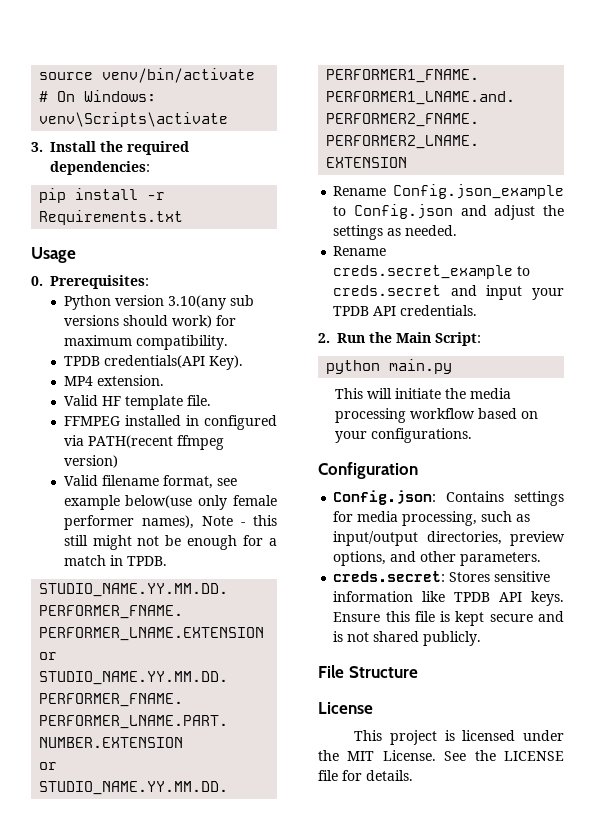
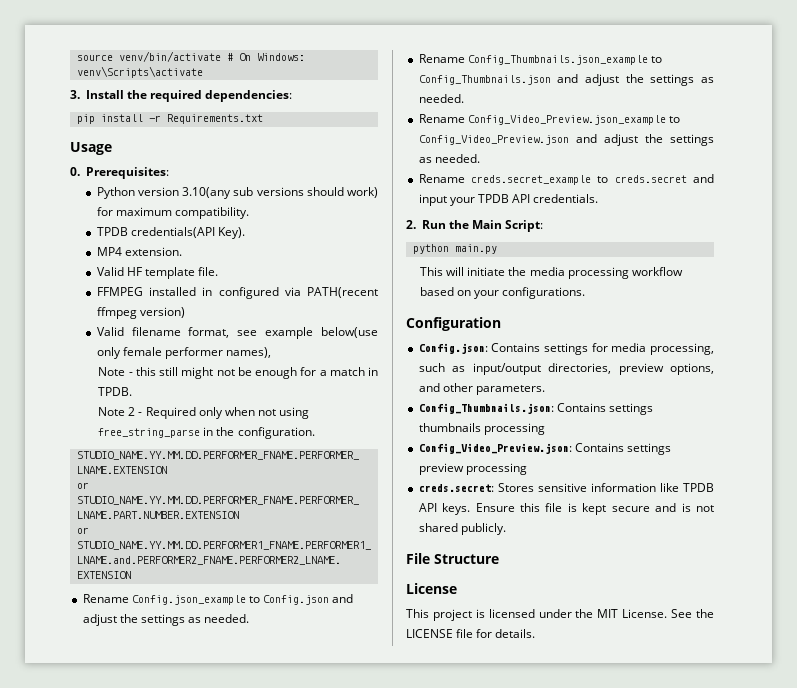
(194, 522) none -> (272, 352) //
(167, 561) none -> [98,407,309,419] [98,427,315,439] // Note 2 - Required only when not using free_string_parse in the configuration.
(458, 230) none -> [418,54,662,65] [418,74,714,86] [418,94,464,103] [418,114,680,125] [418,134,714,146] [418,154,480,163] // Rename Config_Thumbnails.json_example to Config_Thumbnails.json and adjust the settings as needed. // Rename Config_Video_Preview.json_example to Config_Video_Preview.json and adjust the settings as needed.
(542, 559) none -> [418,403,653,415] [418,423,545,435] [418,443,671,455] [418,463,527,475] // Config_Thumbnails.json: Contains settings thumbnails processing // Config_Video_Preview.json: Contains settings preview processing

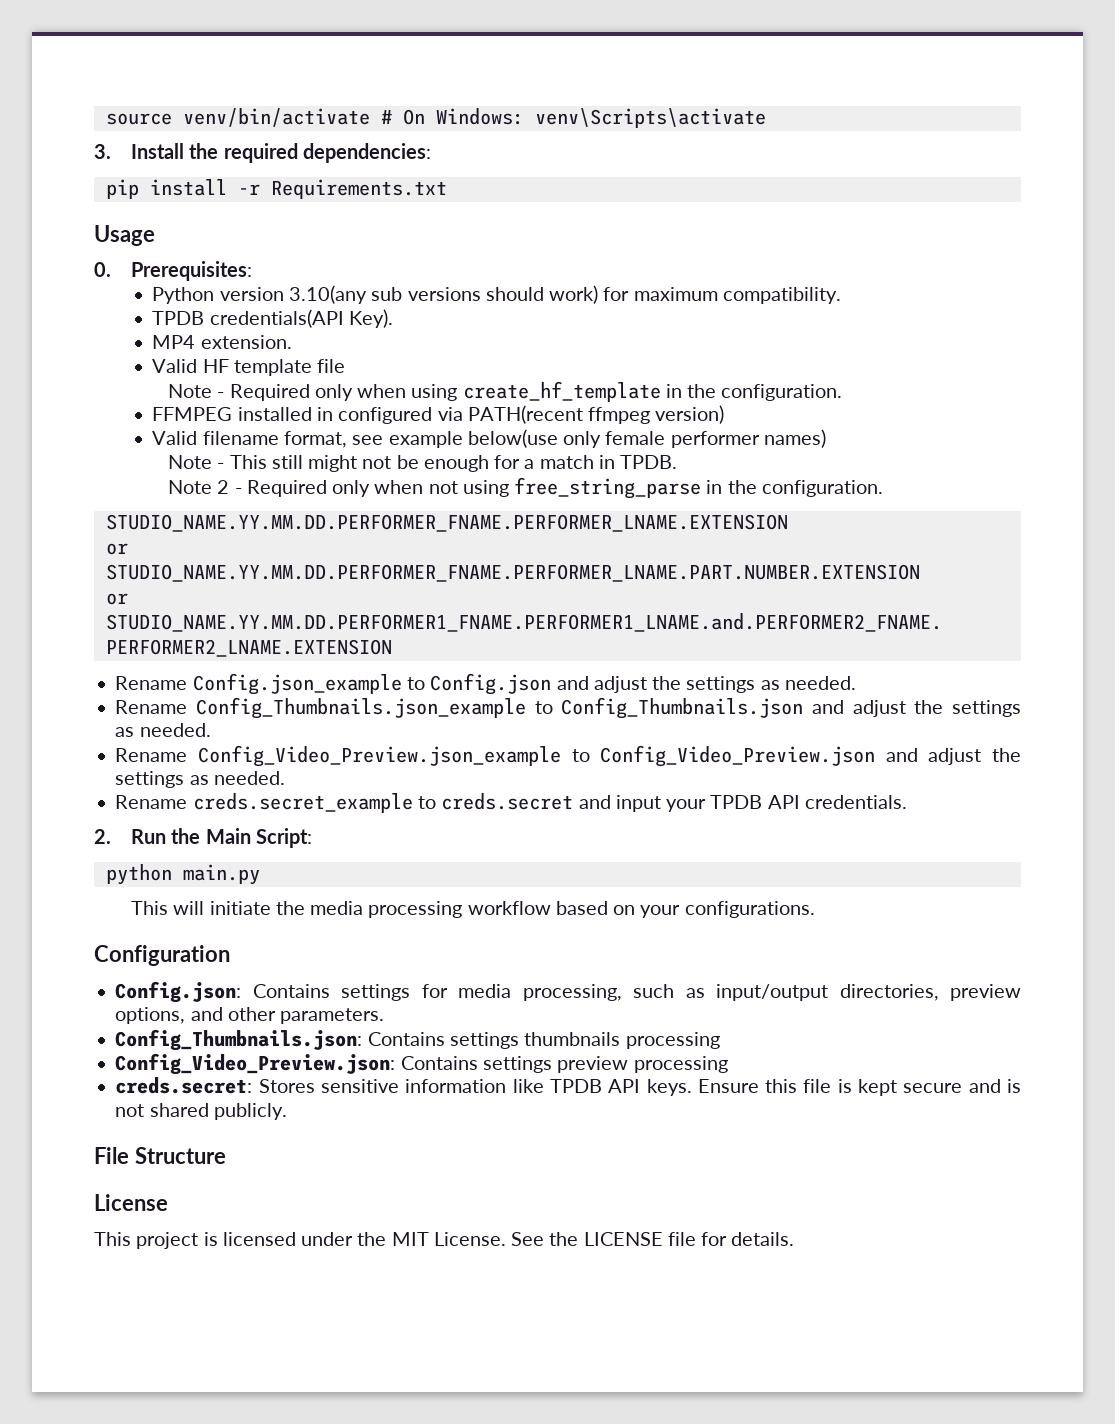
[198,267,219,276] file. -> [317,359,346,373] [168,381,843,402] file // Note - Required only when using create_hf_template in the configuration.
[226,347,272,358] [98,367,156,376] names), // Note - this -> [763,429,826,448] [168,455,267,469] names) // Note - This

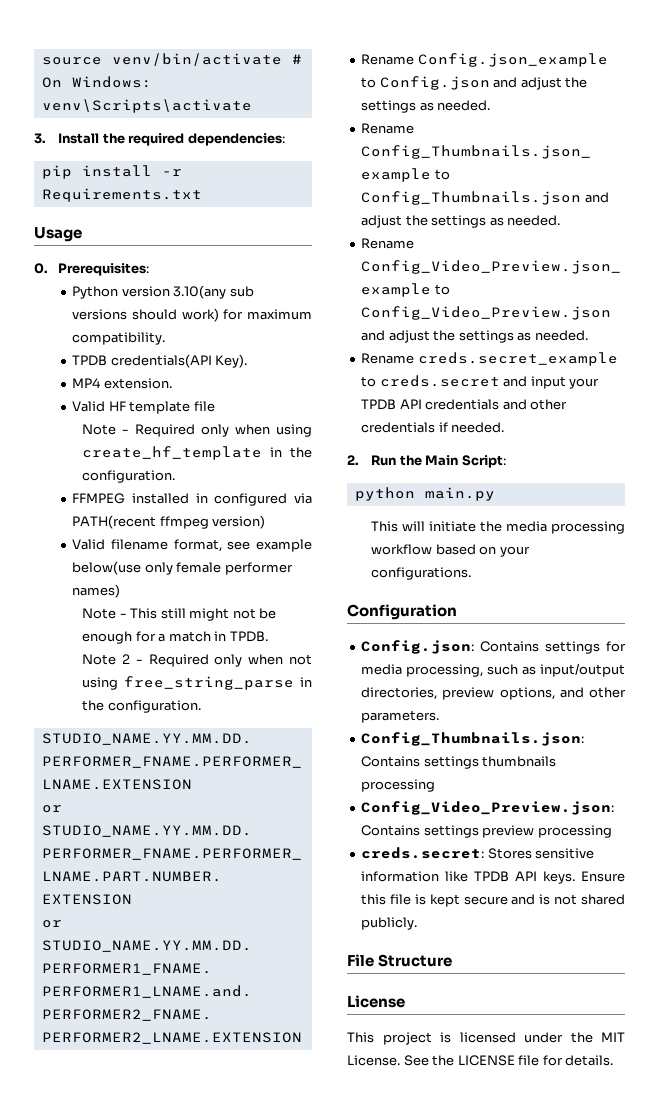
[804,795,907,809] credentials. -> [425,399,568,410] [361,422,505,433] credentials and other credentials if needed.

